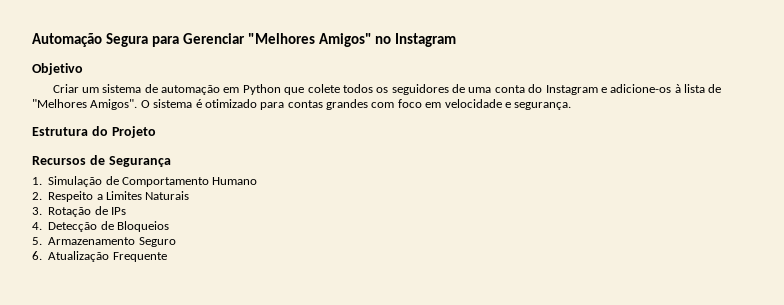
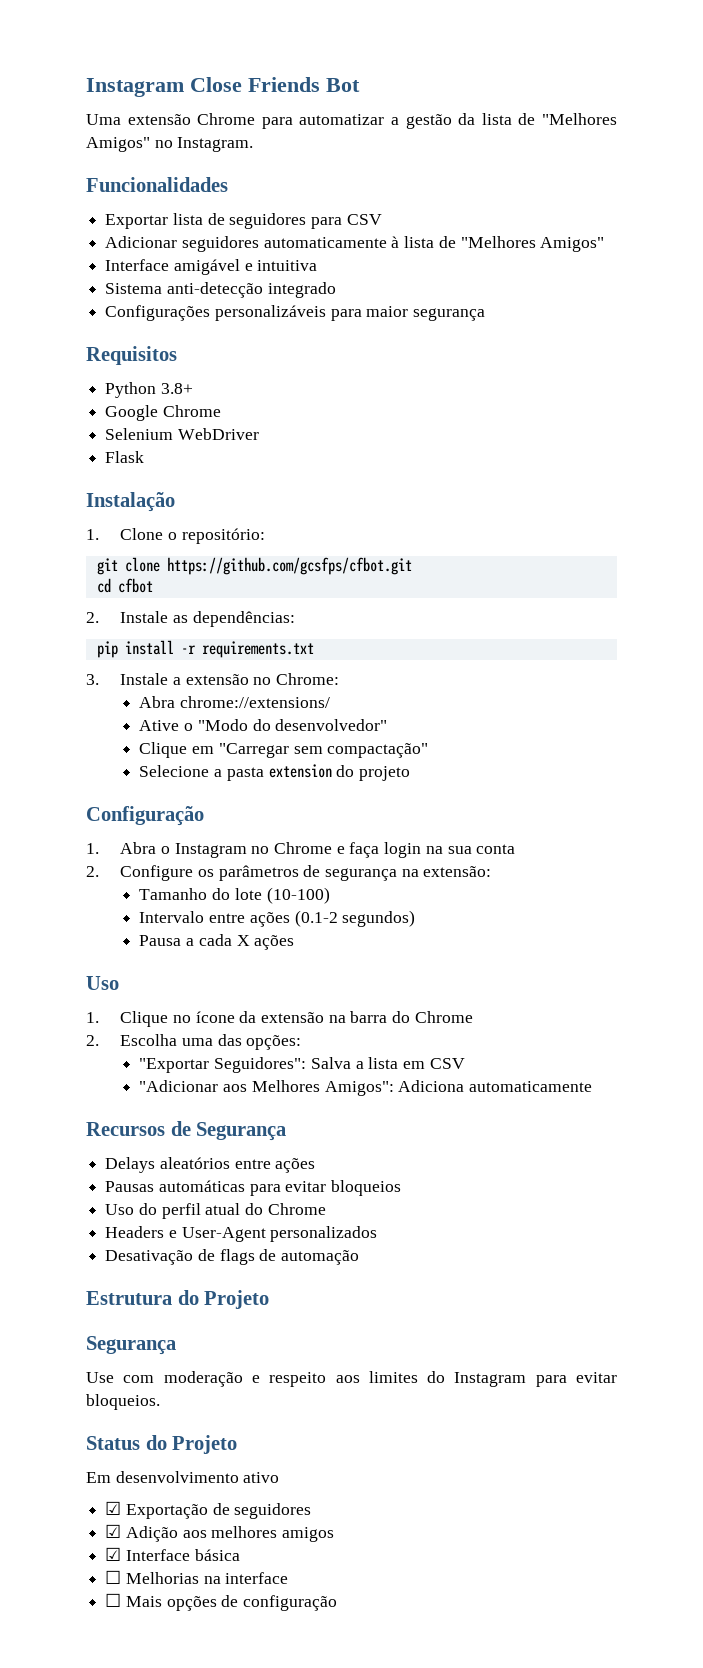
[32,33,457,47] [32,63,83,75] [52,84,722,95] [32,99,572,110] Automação Segura para Gerenciar "Melhores Amigos" no Instagram // Objetivo // Criar um sistema de automação em Python que colete todos os seguidores de uma conta do Instagram e adicione-os à lista de "Melhores Amigos". O sistema é otimizado para contas grandes com foco em velocidade e segurança. -> [86,77,360,97] [86,113,618,129] [86,137,254,152] [86,177,228,192] [105,213,382,229] [105,236,605,252] [105,259,318,275] [105,282,336,298] [105,305,486,321] [86,346,177,365] [105,382,193,398] [105,405,221,421] [105,428,259,440] [105,451,145,463] [86,492,175,512] [86,528,265,544] [96,557,412,575] [96,578,153,593] [86,611,295,627] [96,640,314,658] [86,673,340,685] [139,696,331,708] [139,719,388,731] [139,742,429,758] [139,764,411,781] [86,806,204,826] [86,842,516,858] [86,865,492,881] [139,887,330,904] [139,910,416,927] [139,934,295,950] [86,976,119,990] [86,1011,473,1027] [86,1034,302,1050] [139,1057,465,1073] [139,1080,593,1096] [86,1121,287,1141] [105,1157,316,1173] [105,1180,402,1196] [105,1203,326,1219] [105,1226,378,1242] [105,1249,360,1265] Instagram Close Friends Bot // Uma extensão Chrome para automatizar a gestão da lista de "Melhores Amigos" no Instagram. // Funcionalidades // Exportar lista de seguidores para CSV // Adicionar seguidores automaticamente à lista de "Melhores Amigos" // Interface amigável e intuitiva // Sistema anti-detecção integrado // Configurações personalizáveis para maior segurança // Requisitos // Python 3.8+ // Google Chrome // Selenium WebDriver // Flask // Instalação // 1. Clone o repositório: // git clone https://github.com/gcsfps/cfbot.git // cd cfbot // 2. Instale as dependências: // pip install -r requirements.txt // 3. Instale a extensão no Chrome: // Abra chrome://extensions/ // Ative o "Modo do desenvolvedor" // Clique em "Carregar sem compactação" // Selecione a pasta extension do projeto // Configuração // 1. Abra o Instagram no Chrome e faça login na sua conta // 2. Configure os parâmetros de segurança na extensão: // Tamanho do lote (10-100) // Intervalo entre ações (0.1-2 segundos) // Pausa a cada X ações // Uso // 1. Clique no ícone da extensão na barra do Chrome // 2. Escolha uma das opções: // "Exportar Seguidores": Salva a lista em CSV // "Adicionar aos Melhores Amigos": Adiciona automaticamente // Recursos de Segurança // Delays aleatórios entre ações // Pausas automáticas para evitar bloqueios // Uso do perfil atual do Chrome // Headers e User-Agent personalizados // Desativação de flags de automação
[32,155,171,167] [32,176,258,187] [32,191,190,202] [32,206,126,217] [32,221,169,232] [32,237,176,247] [32,251,167,262] Recursos de Segurança // 1. Simulação de Comportamento Humano // 2. Respeito a Limites Naturais // 3. Rotação de IPs // 4. Detecção de Bloqueios // 5. Armazenamento Seguro // 6. Atualização Frequente -> [86,1336,176,1355] [86,1371,617,1387] [86,1394,160,1410] [86,1435,238,1454] [86,1471,280,1483] [105,1501,312,1519] [105,1524,335,1542] [105,1547,240,1561] [105,1570,289,1584] [105,1593,338,1611] Segurança // Use com moderação e respeito aos limites do Instagram para evitar bloqueios. // Status do Projeto // Em desenvolvimento ativo // ☑ Exportação de seguidores // ☑ Adição aos melhores amigos // ☑ Interface básica // ☐ Melhorias na interface // ☐ Mais opções de configuração

